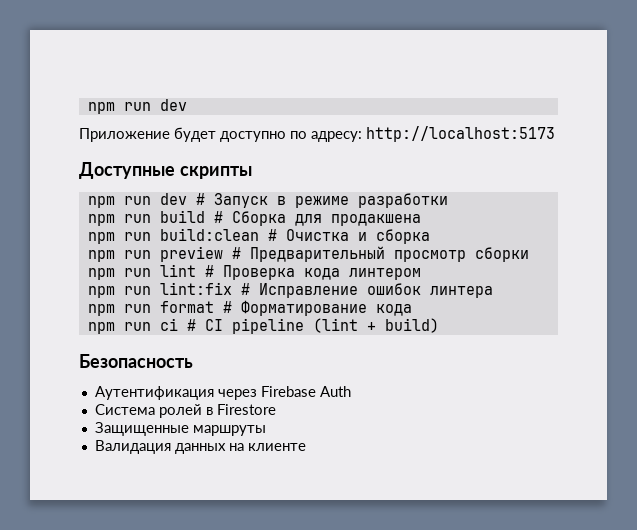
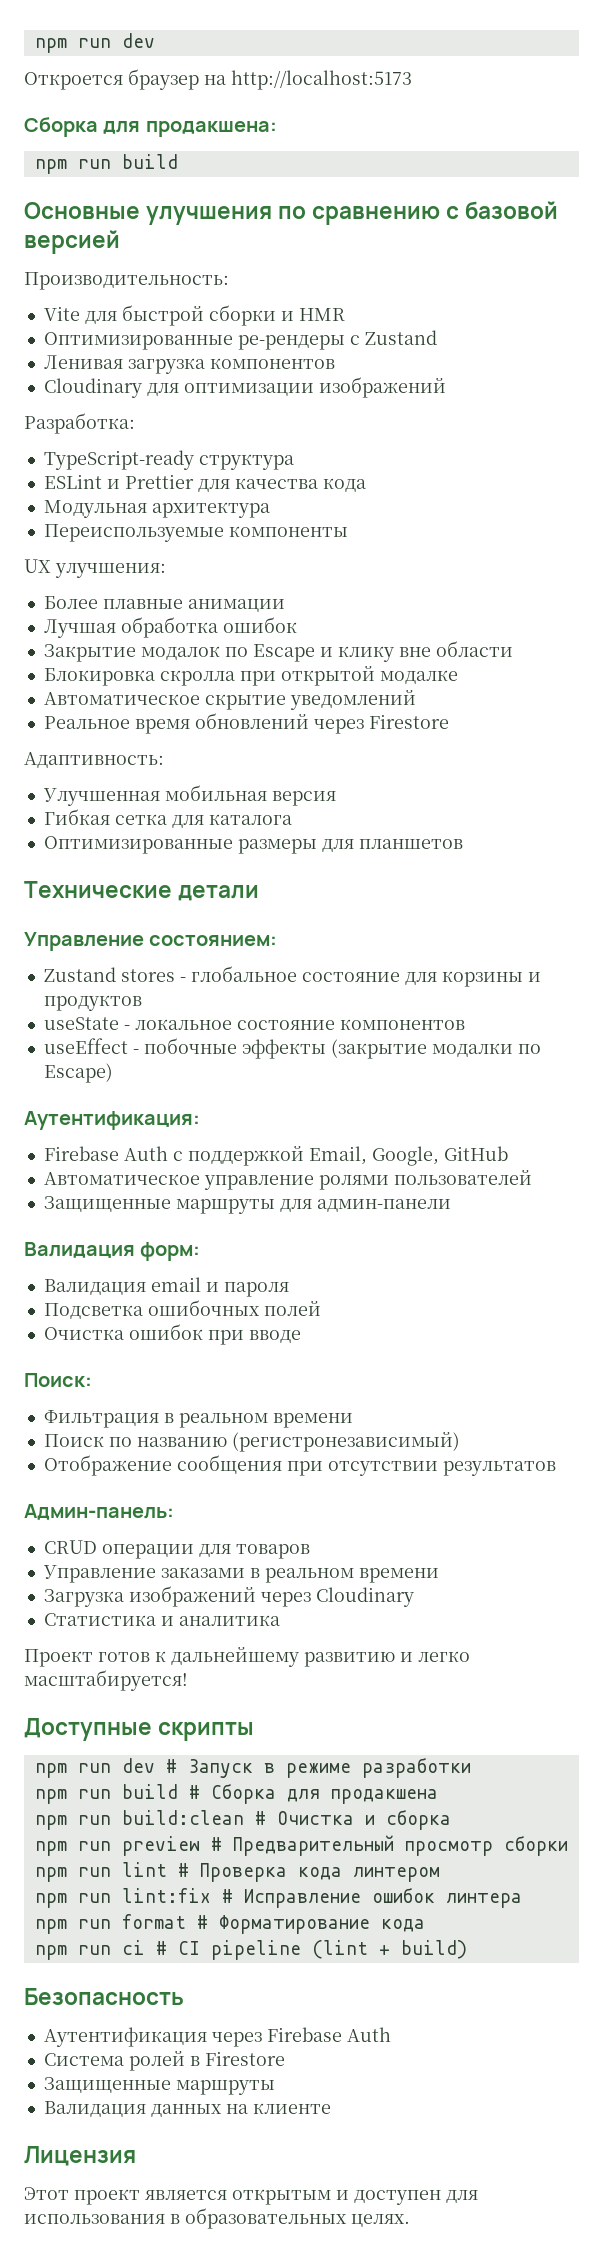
[79,126,555,142] Приложение будет доступно по адресу: http://localhost:5173 -> [24,69,412,90] [24,117,277,137] [34,154,178,174] [24,201,559,225] [24,230,120,254] [24,272,229,290] [43,305,345,326] [43,330,437,350] [43,355,335,374] [43,377,446,398] [24,413,135,434] [43,450,294,470] [43,474,366,492] [43,500,270,518] [43,524,348,542] [24,559,166,578] [43,596,285,612] [43,617,297,638] [43,641,513,662] [43,666,458,686] [43,690,416,710] [43,713,449,734] [24,752,164,768] [42,785,336,806] [43,809,292,828] [43,836,463,854] [24,881,260,901] [24,932,278,951] [43,966,541,987] [43,995,142,1011] [43,1017,465,1030] [43,1038,541,1059] [43,1063,113,1083] [24,1111,200,1130] [43,1146,508,1166] [43,1170,532,1190] [43,1196,451,1214] [24,1242,201,1261] [43,1277,289,1297] [43,1300,321,1319] [43,1324,301,1345] [24,1373,92,1387] [43,1410,353,1428] [43,1432,460,1452] [43,1455,556,1476] [24,1504,174,1520] [43,1540,310,1559] [42,1565,439,1583] [43,1586,414,1607] [43,1613,280,1626] [24,1647,470,1667] [24,1670,188,1691] Откроется браузер на http://localhost:5173 // Сборка для продакшена: // npm run build // Основные улучшения по сравнению с базовой версией // Производительность: // Vite для быстрой сборки и HMR // Оптимизированные ре-рендеры с Zustand // Ленивая загрузка компонентов // Cloudinary для оптимизации изображений // Разработка: // TypeScript-ready структура // ESLint и Prettier для качества кода // Модульная архитектура // Переиспользуемые компоненты // UX улучшения: // Более плавные анимации // Лучшая обработка ошибок // Закрытие модалок по Escape и клику вне области // Блокировка скролла при открытой модалке // Автоматическое скрытие уведомлений // Реальное время обновлений через Firestore // Адаптивность: // Улучшенная мобильная версия // Гибкая сетка для каталога // Оптимизированные размеры для планшетов // Технические детали // Управление состоянием: // Zustand stores - глобальное состояние для корзины и продуктов // useState - локальное состояние компонентов // useEffect - побочные эффекты (закрытие модалки по Escape) // Аутентификация: // Firebase Auth с поддержкой Email, Google, GitHub // Автоматическое управление ролями пользователей // Защищенные маршруты для админ-панели // Валидация форм: // Валидация email и пароля // Подсветка ошибочных полей // Очистка ошибок при вводе // Поиск: // Фильтрация в реальном времени // Поиск по названию (регистронезависимый) // Отображение сообщения при отсутствии результатов // Админ-панель: // CRUD операции для товаров // Управление заказами в реальном времени // Загрузка изображений через Cloudinary // Статистика и аналитика // Проект готов к дальнейшему развитию и легко масштабируется!
(306, 447) none -> [24,2146,136,2166] [24,2187,478,2205] [24,2208,410,2229] // Лицензия // Этот проект является открытым и доступен для использования в образовательных целях.

